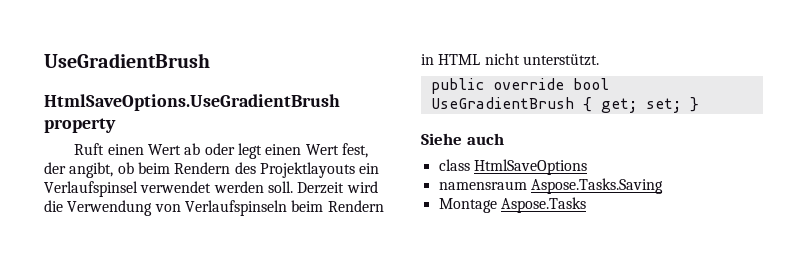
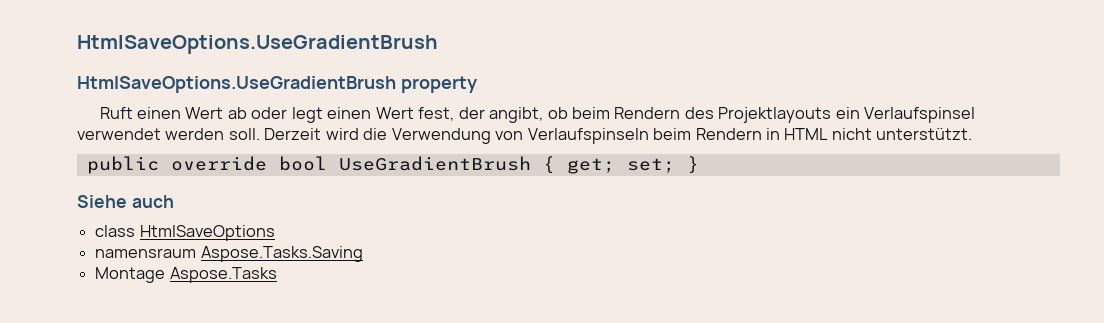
[44,53,210,68] UseGradientBrush -> [77,35,438,54] HtmlSaveOptions.UseGradientBrush

